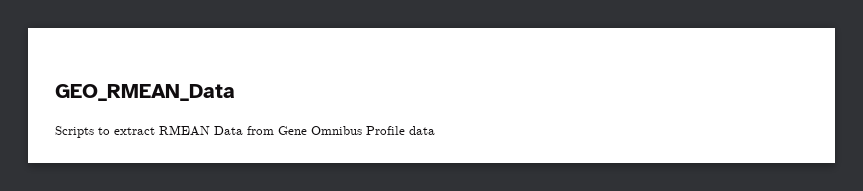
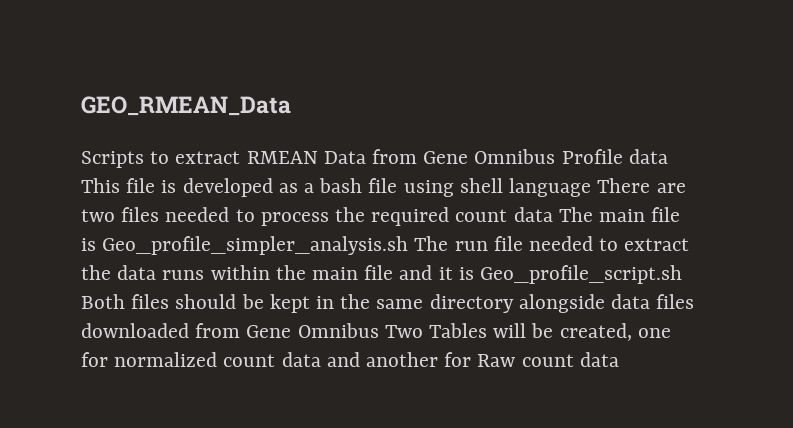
(435, 130) none -> [81,178,686,197] [81,207,681,226] [81,236,690,255] [81,265,683,284] [81,294,695,313] [81,323,671,341] [81,352,619,367] This file is developed as a bash file using shell language There are two files needed to process the required count data The main file is Geo_profile_simpler_analysis.sh The run file needed to extract the data runs within the main file and it is Geo_profile_script.sh Both files should be kept in the same directory alongside data files downloaded from Gene Omnibus Two Tables will be created, one for normalized count data and another for Raw count data

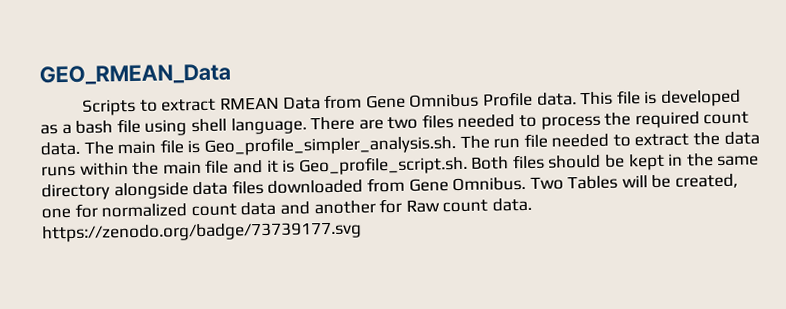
[628,149,668,164] data -> [536,92,577,106] data.
[509,178,592,197] language -> [230,117,307,135] language.
[513,207,553,222] data -> [40,141,80,156] data.
[102,236,409,255] Geo_profile_simpler_analysis.sh -> [203,135,456,156] Geo_profile_simpler_analysis.sh.
[480,265,683,284] Geo_profile_script.sh -> [298,155,468,176] Geo_profile_script.sh.
[297,323,379,338] Omnibus -> [452,176,527,192] Omnibus.
[579,352,619,367] data -> [491,197,532,212] [42,221,362,243] data. https://zenodo.org/badge/73739177.svg

